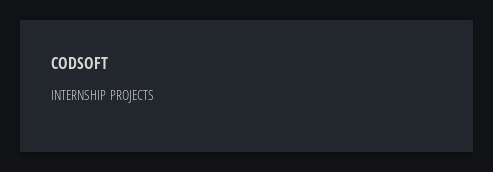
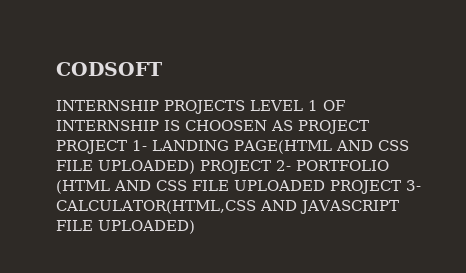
(154, 96) none -> [250,100,345,111] [56,120,369,134] [56,140,409,154] [56,160,389,174] [56,180,421,194] [56,200,399,214] [56,220,195,234] LEVEL 1 OF INTERNSHIP IS CHOOSEN AS PROJECT PROJECT 1- LANDING PAGE(HTML AND CSS FILE UPLOADED) PROJECT 2- PORTFOLIO (HTML AND CSS FILE UPLOADED PROJECT 3- CALCULATOR(HTML,CSS AND JAVASCRIPT FILE UPLOADED)

